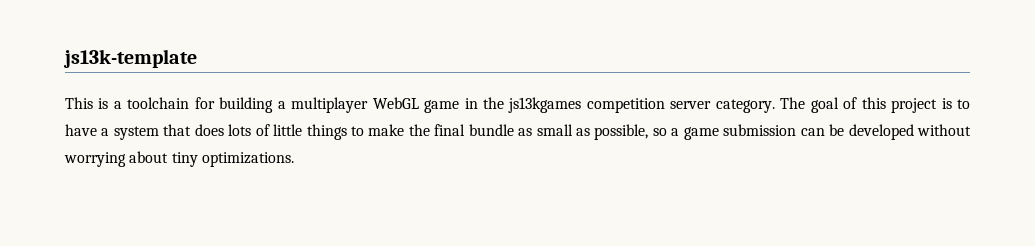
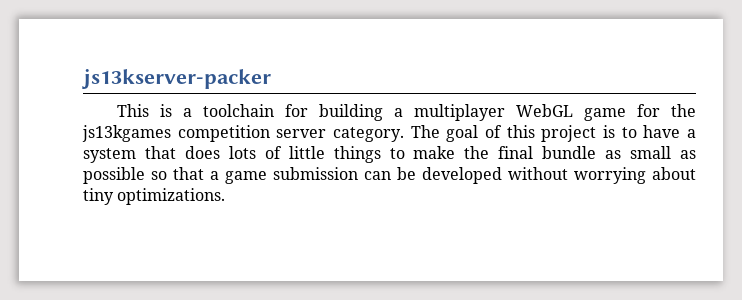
[63,49,197,68] js13k-template -> [82,68,271,89] js13kserver-packer
[464,98,478,109] in -> [637,104,661,117] for
[594,124,667,140] possible, so -> [83,167,204,184] possible so that

